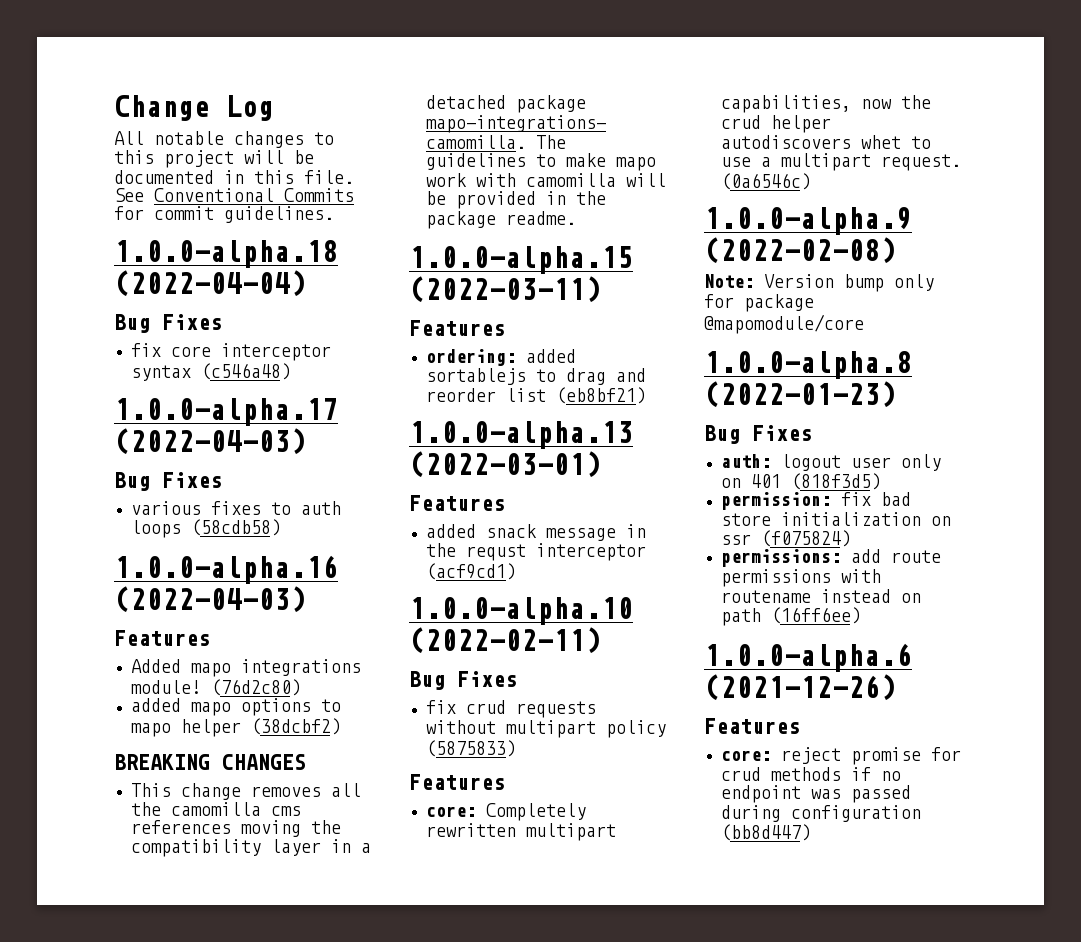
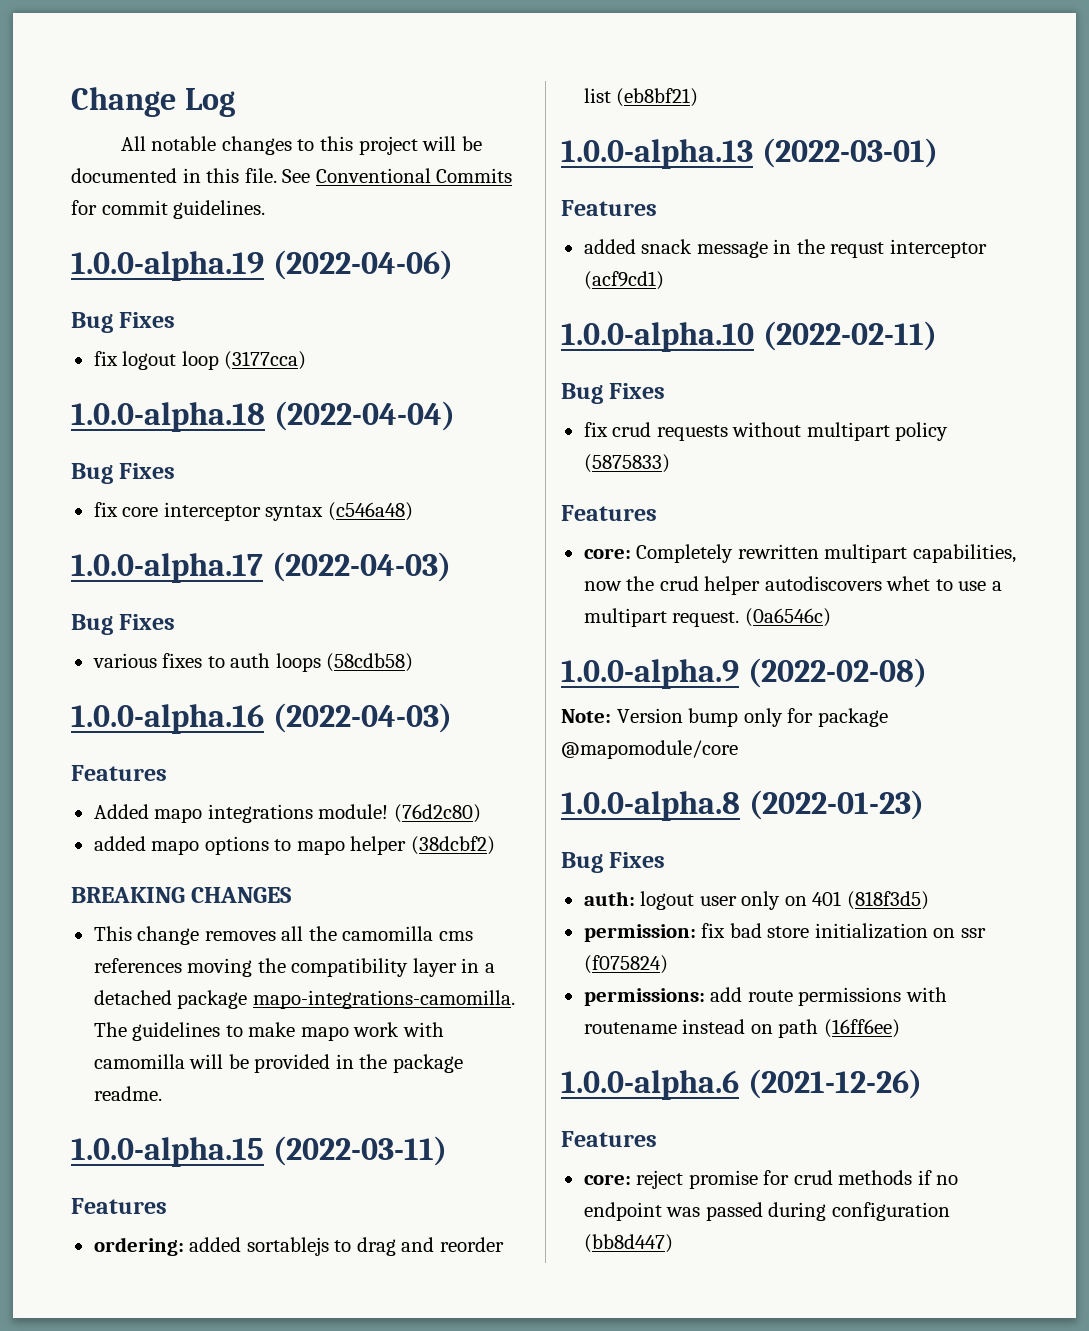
(334, 214) none -> [71,250,453,281] [71,312,176,333] [93,351,307,370] // 1.0.0-alpha.19 (2022-04-06) // Bug Fixes // fix logout loop (3177cca)

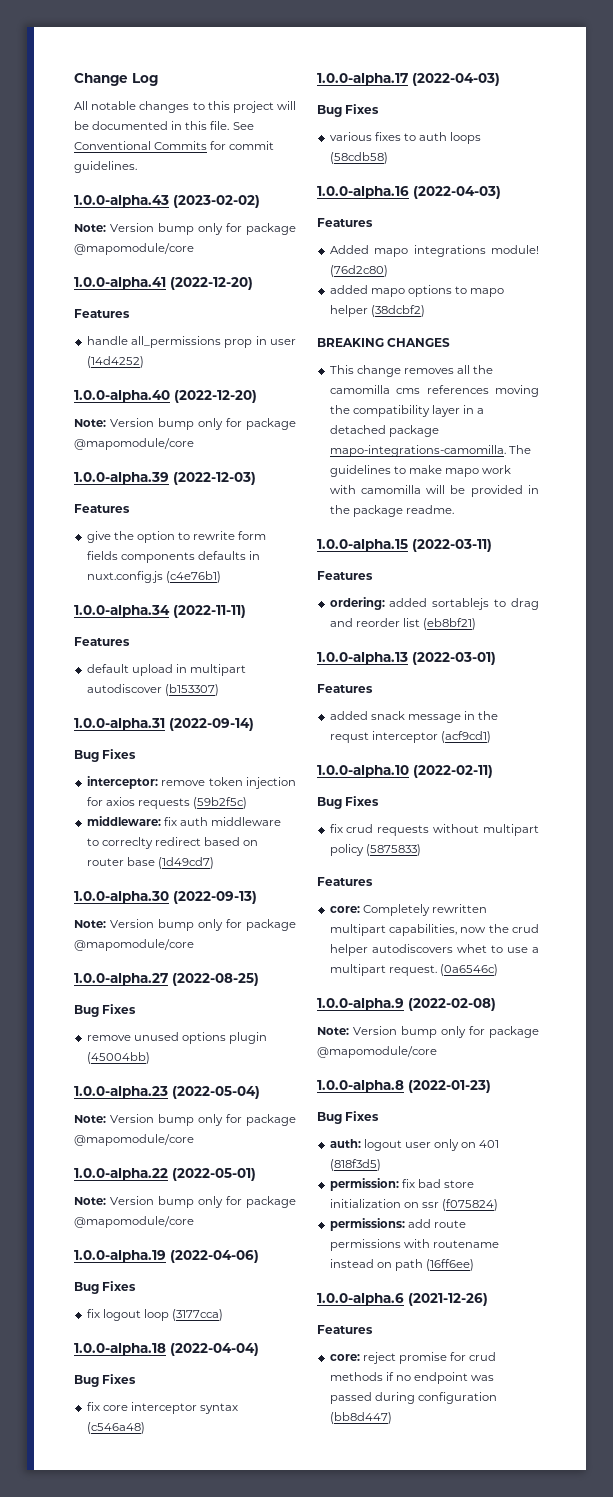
(266, 209) none -> [74,195,260,208] [74,223,296,235] [74,243,194,255] [74,277,253,290] [74,309,130,318] [86,336,296,348] [86,356,144,368] [74,390,257,403] [74,418,296,430] [74,438,194,450] [74,472,256,485] [74,504,130,513] [86,531,267,543] [86,551,260,563] [86,571,221,583] [74,605,246,618] [74,637,130,646] [86,664,246,676] [86,684,219,696] [74,718,254,731] [74,749,137,762] [86,776,296,789] [86,797,247,809] [86,816,281,826] [86,837,259,849] [86,857,214,869] [74,891,257,904] [74,919,296,931] [74,939,194,951] [74,973,259,986] [74,1004,137,1017] [86,1032,267,1044] [86,1052,150,1064] [74,1086,260,1099] [74,1114,296,1126] [74,1134,194,1146] [74,1168,256,1181] [74,1196,296,1208] [74,1216,194,1228] // 1.0.0-alpha.43 (2023-02-02) // Note: Version bump only for package @mapomodule/core // 1.0.0-alpha.41 (2022-12-20) // Features // handle all_permissions prop in user (14d4252) // 1.0.0-alpha.40 (2022-12-20) // Note: Version bump only for package @mapomodule/core // 1.0.0-alpha.39 (2022-12-03) // Features // give the option to rewrite form fields components defaults in nuxt.config.js (c4e76b1) // 1.0.0-alpha.34 (2022-11-11) // Features // default upload in multipart autodiscover (b153307) // 1.0.0-alpha.31 (2022-09-14) // Bug Fixes // interceptor: remove token injection for axios requests (59b2f5c) // middleware: fix auth middleware to correclty redirect based on router base (1d49cd7) // 1.0.0-alpha.30 (2022-09-13) // Note: Version bump only for package @mapomodule/core // 1.0.0-alpha.27 (2022-08-25) // Bug Fixes // remove unused options plugin (45004bb) // 1.0.0-alpha.23 (2022-05-04) // Note: Version bump only for package @mapomodule/core // 1.0.0-alpha.22 (2022-05-01) // Note: Version bump only for package @mapomodule/core

